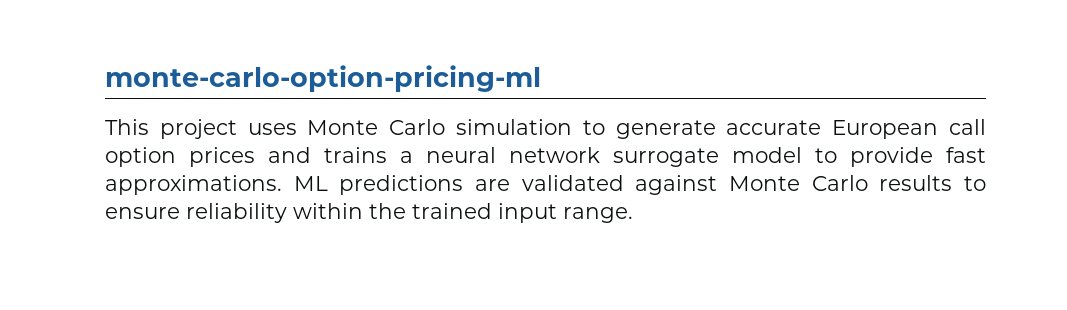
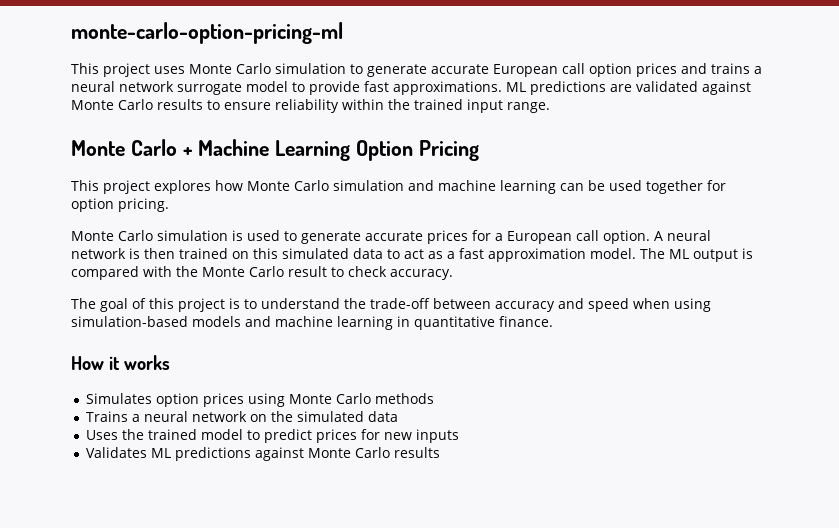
(633, 215) none -> [71,139,479,161] [71,180,726,194] [71,198,169,212] [71,230,711,244] [71,248,753,262] [71,266,453,280] [71,298,711,312] [71,316,553,330] [71,355,170,370] [86,393,435,407] [86,411,399,422] [86,429,460,443] [86,447,441,461] // Monte Carlo + Machine Learning Option Pricing // This project explores how Monte Carlo simulation and machine learning can be used together for option pricing. // Monte Carlo simulation is used to generate accurate prices for a European call option. A neural network is then trained on this simulated data to act as a fast approximation model. The ML output is compared with the Monte Carlo result to check accuracy. // The goal of this project is to understand the trade-off between accuracy and speed when using simulation-based models and machine learning in quantitative finance. // How it works // Simulates option prices using Monte Carlo methods // Trains a neural network on the simulated data // Uses the trained model to predict prices for new inputs // Validates ML predictions against Monte Carlo results

